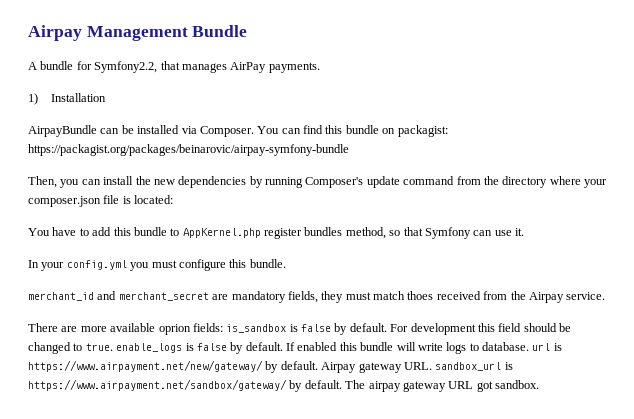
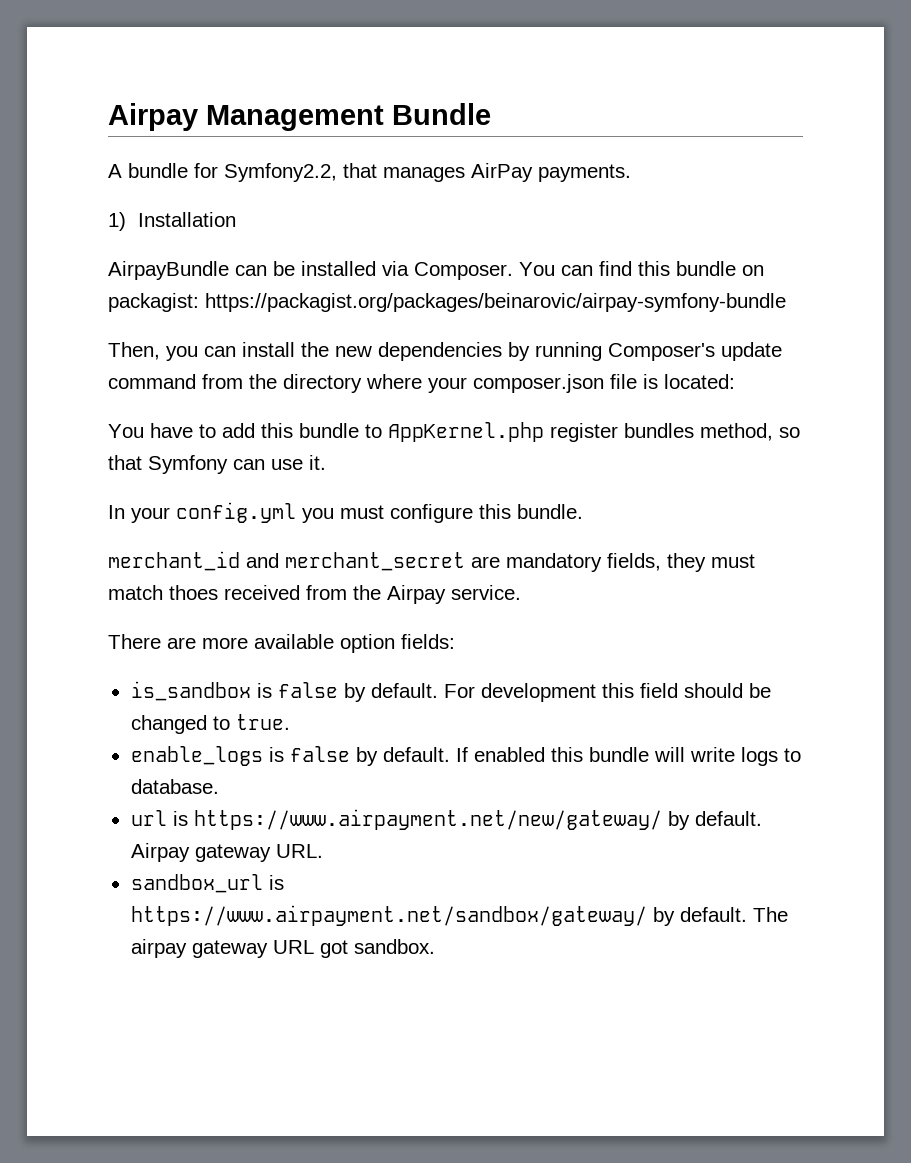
[158,324,191,335] oprion -> [340,634,395,653] option
(223, 327) none -> (455, 641) //
(113, 347) none -> (290, 722) //
(529, 346) none -> (219, 786) //
(432, 366) none -> (323, 851) //

